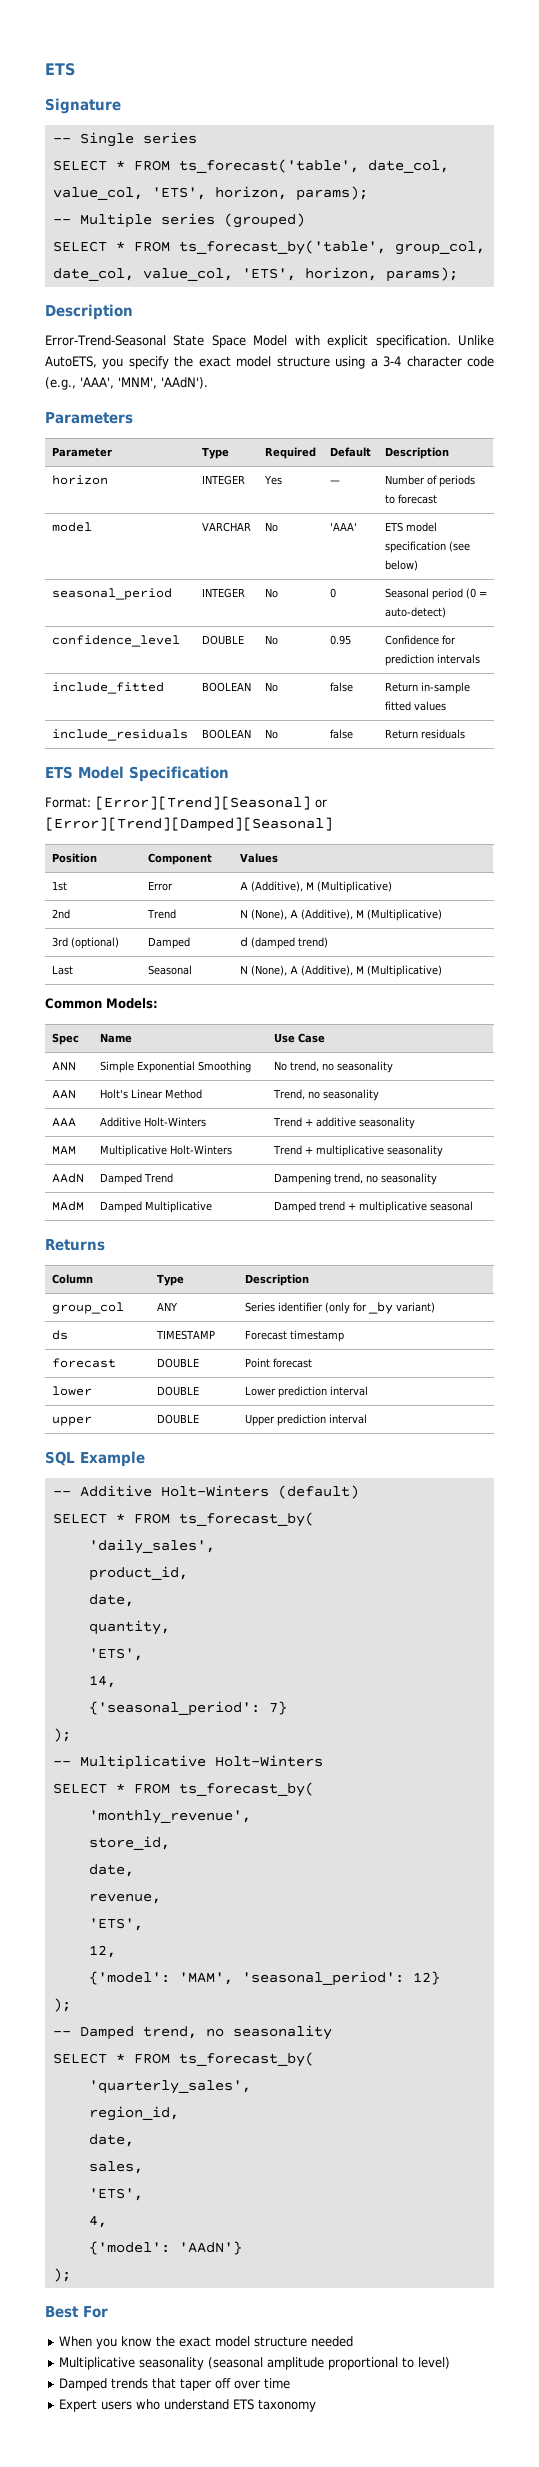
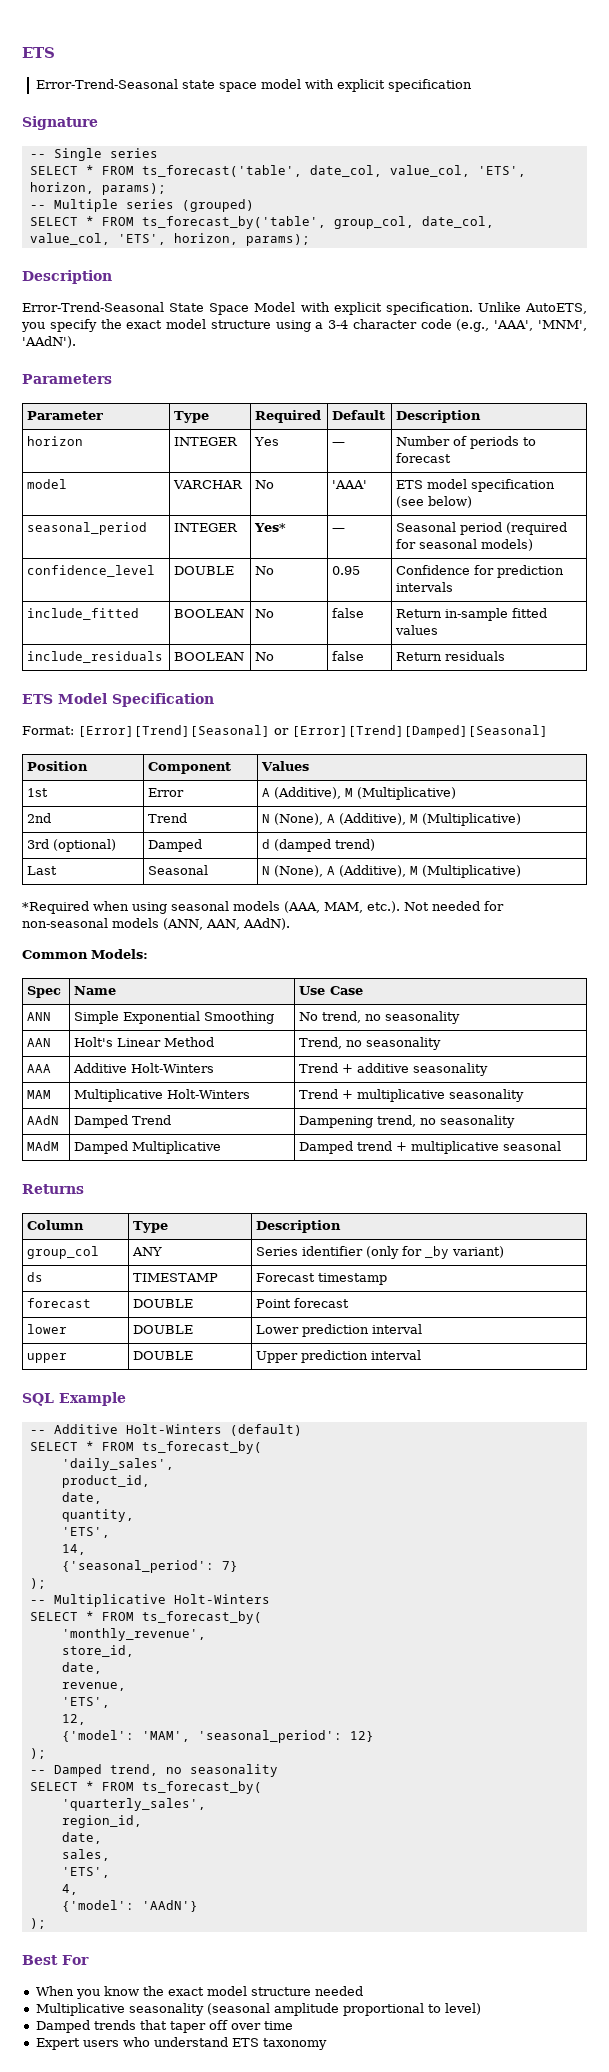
[45,63,75,76] ETS -> [22,47,55,58] [36,79,473,92] ETS // Error-Trend-Seasonal state space model with explicit specification
[264,588,278,598] [329,588,336,598] No | 0 -> [254,523,287,532] [332,528,346,532] Yes* | —
[465,588,487,599] [384,607,446,618] (0 = auto-detect) -> [506,522,568,535] [396,539,534,551] (required for seasonal models)
(442, 971) none -> [22,901,504,914] [22,918,290,930] // *Required when using seasonal models (AAA, MAM, etc.). Not needed for non-seasonal models (ANN, AAN, AAdN).

